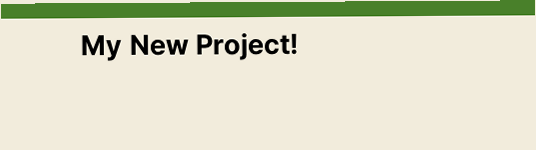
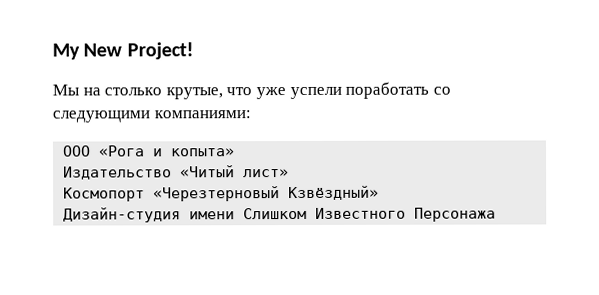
(300, 46) none -> [52,81,451,100] [52,110,251,123] [62,145,236,157] [63,165,290,180] [63,185,380,202] [63,207,497,223] // Мы на столько крутые, что уже успели поработать со следующими компаниями: // ООО «Рога и копыта» // Издательство «Читый лист» // Космопорт «Черезтерновый Кзвёздный» // Дизайн-студия имени Слишком Известного Персонажа

